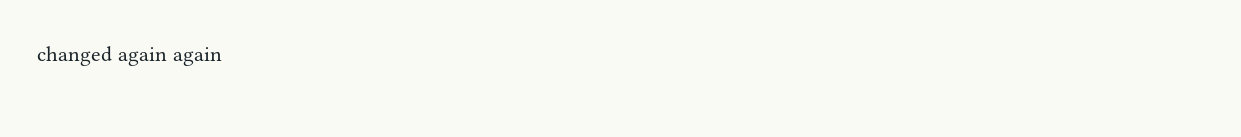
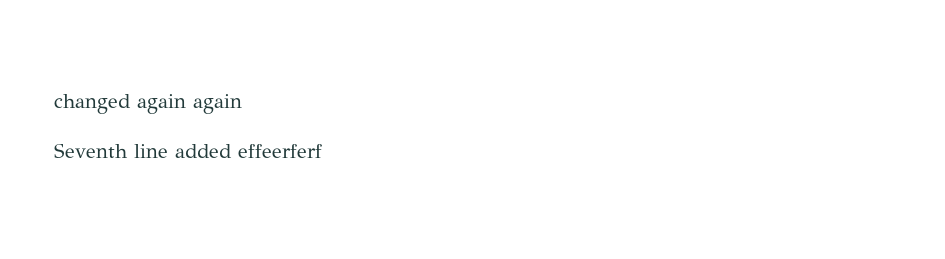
(222, 56) none -> [54,143,322,158] // Seventh line added effeerferf

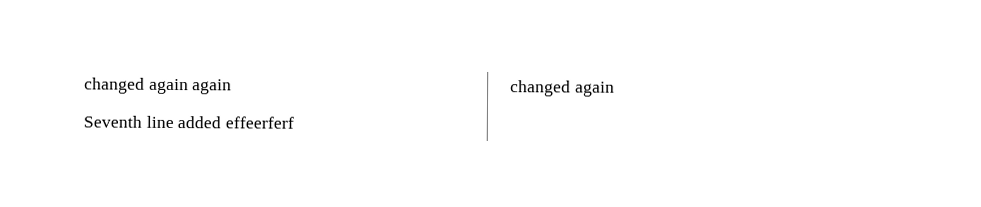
(322, 151) none -> [510,80,615,97] // changed again

